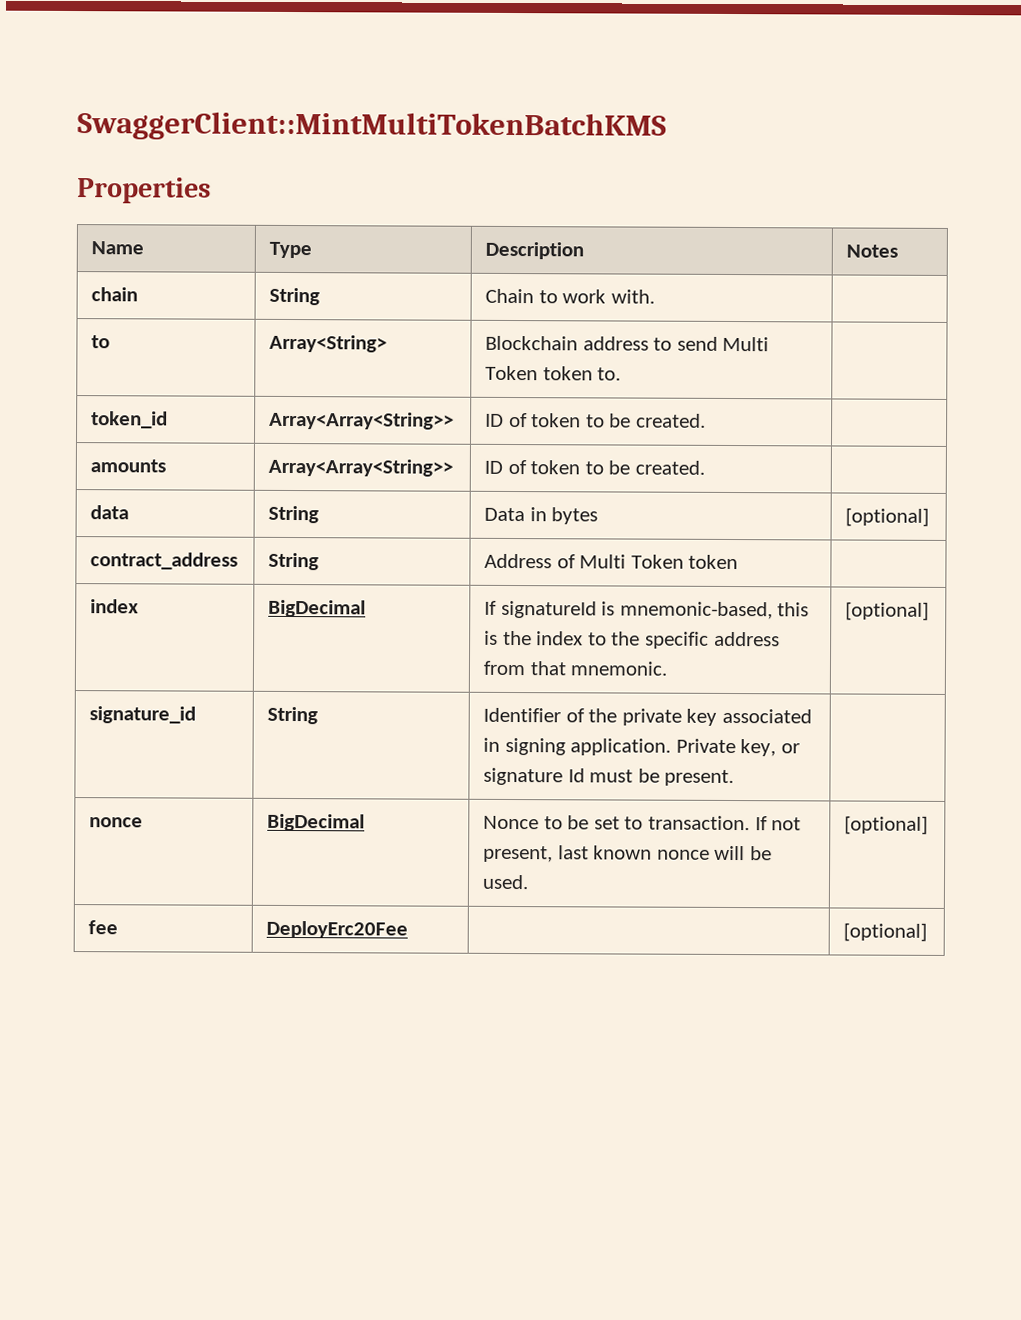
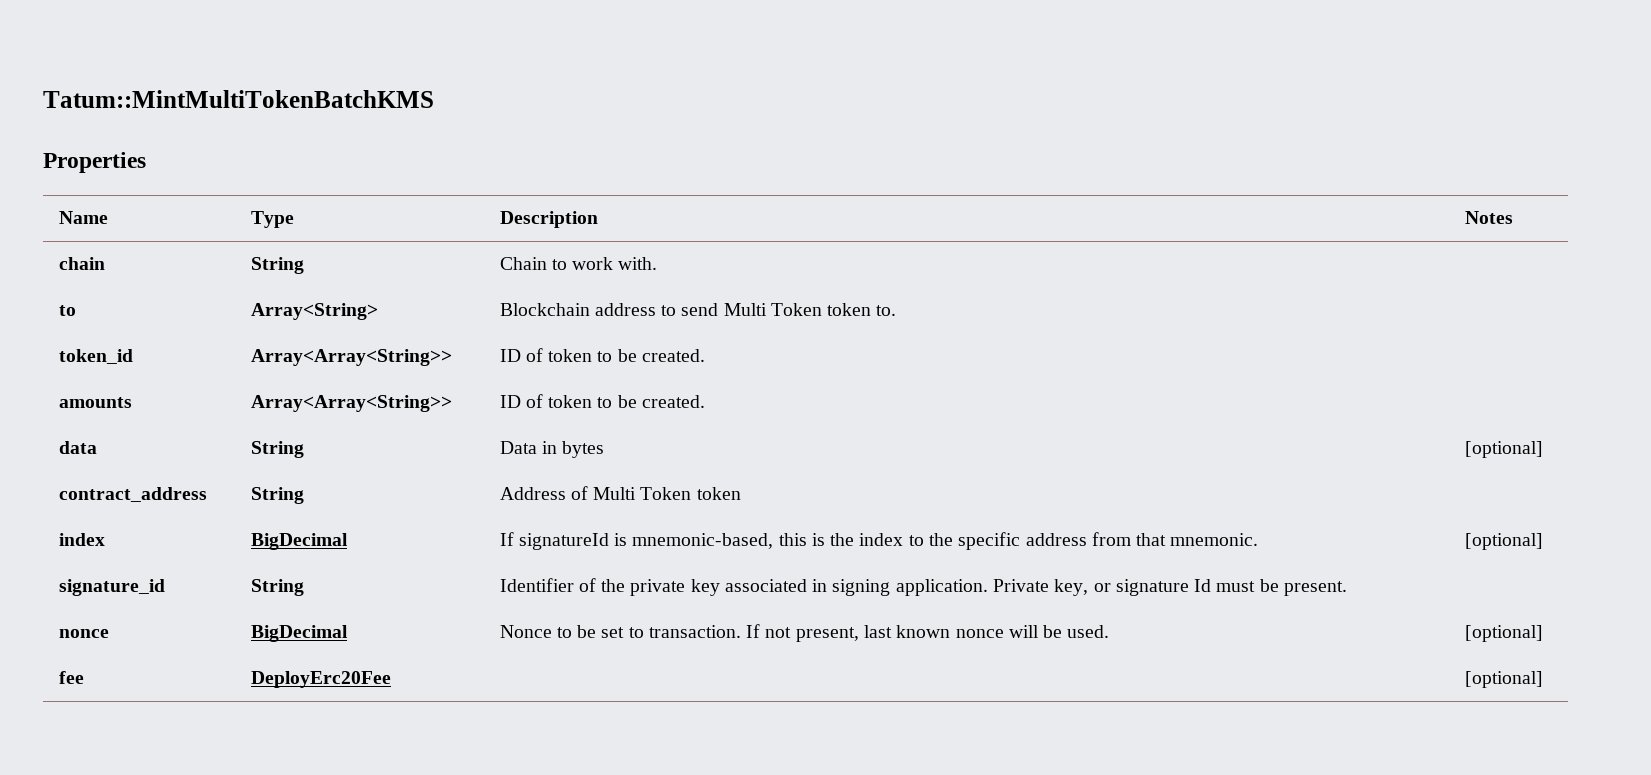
[77,111,667,142] SwaggerClient::MintMultiTokenBatchKMS -> [43,90,434,108] Tatum::MintMultiTokenBatchKMS

